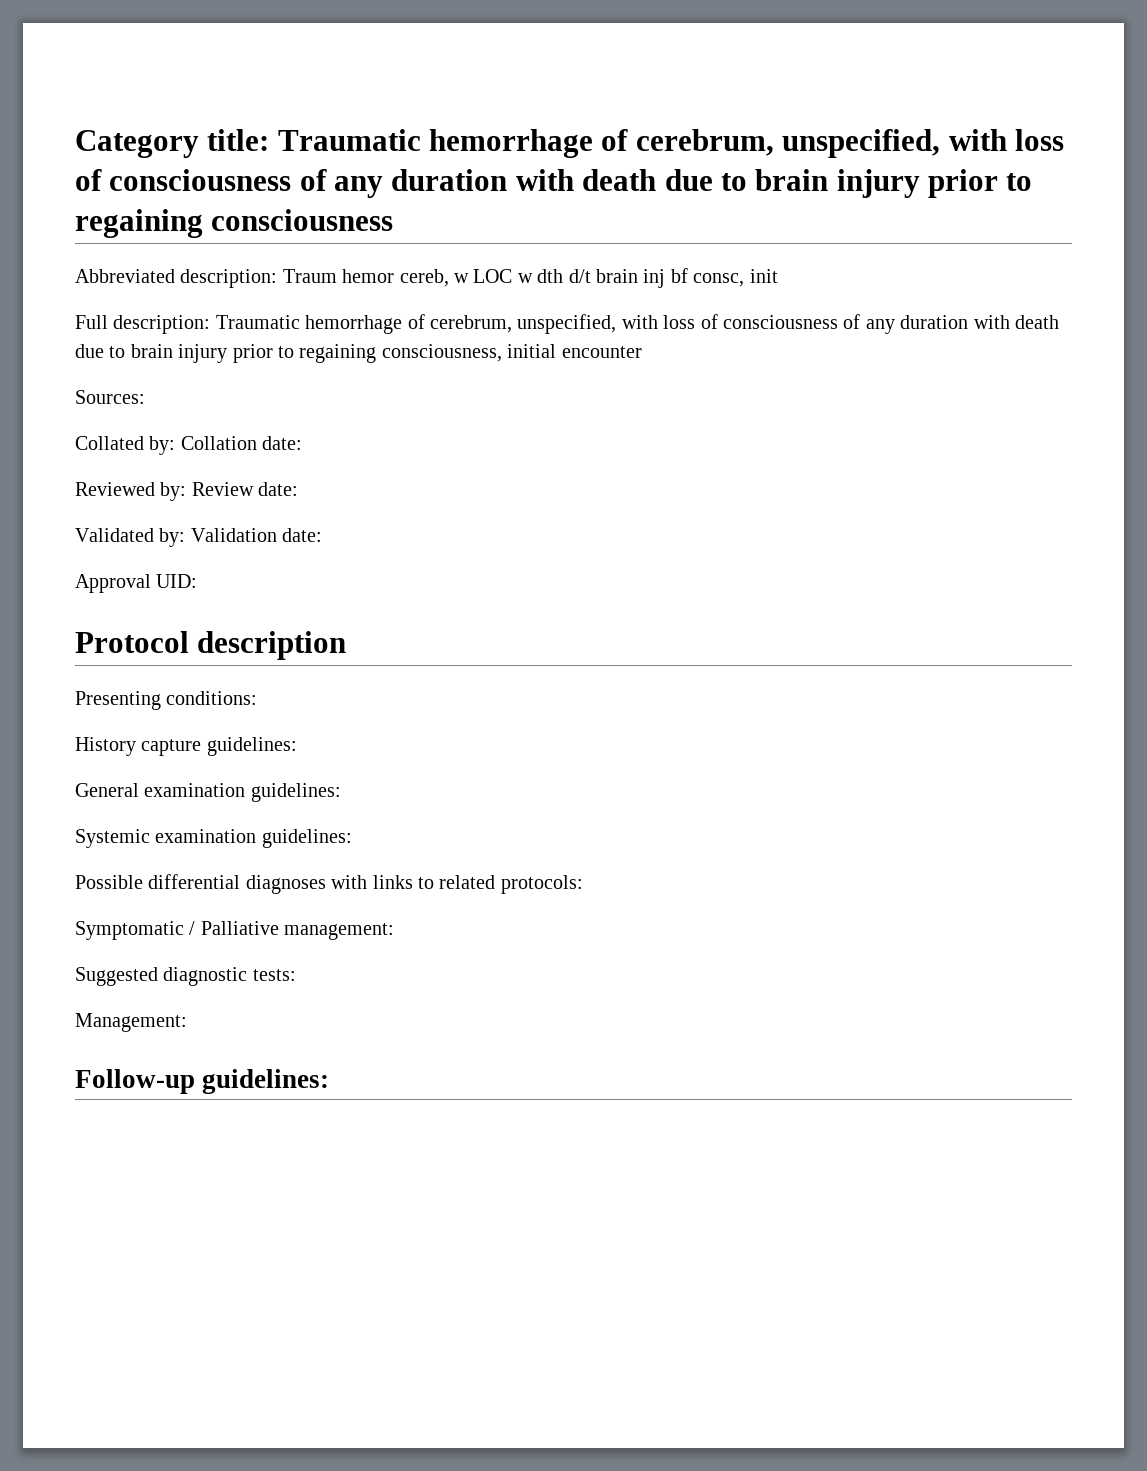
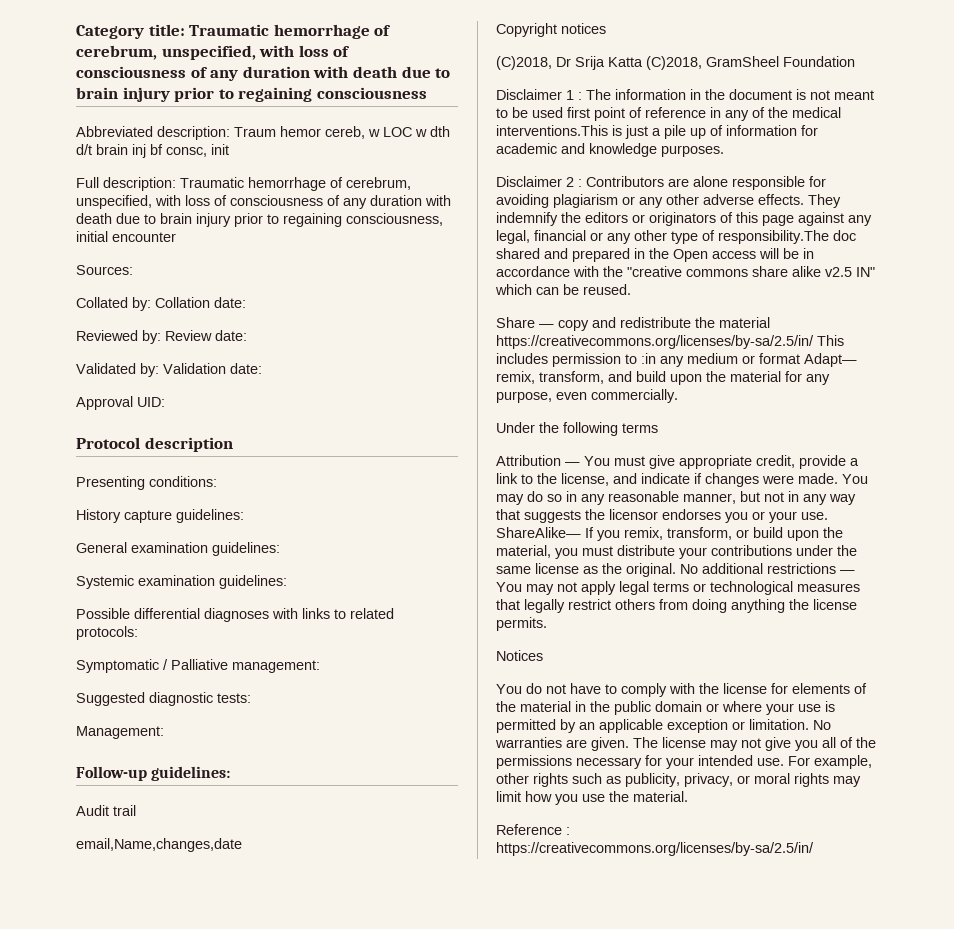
(330, 1081) none -> [76,805,136,816] [76,838,242,852] [496,23,606,37] [496,56,855,70] [496,89,874,100] [496,107,841,121] [496,125,818,139] [496,143,724,157] [496,176,826,190] [496,194,841,208] [496,212,872,226] [496,230,856,244] [496,248,814,262] [496,266,875,277] [495,284,631,295] [496,317,770,331] [496,335,844,349] [496,353,857,367] [496,371,830,385] [496,389,678,403] [496,422,658,436] [496,455,859,469] [496,473,868,487] [496,491,856,505] [496,509,828,523] [496,527,843,541] [496,545,857,559] [496,563,855,577] [496,581,860,595] [496,599,857,613] [496,617,547,631] [496,650,543,661] [496,683,867,697] [496,701,835,715] [496,719,831,733] [495,737,876,751] [496,755,872,769] [496,773,861,787] [496,791,688,805] [496,824,570,835] [496,842,814,856] // Audit trail // email,Name,changes,date // Copyright notices // (C)2018, Dr Srija Katta (C)2018, GramSheel Foundation // Disclaimer 1 : The information in the document is not meant to be used first point of reference in any of the medical interventions.This is just a pile up of information for academic and knowledge purposes. // Disclaimer 2 : Contributors are alone responsible for avoiding plagiarism or any other adverse effects. They indemnify the editors or originators of this page against any legal, financial or any other type of responsibility.The doc shared and prepared in the Open access will be in accordance with the "creative commons share alike v2.5 IN" which can be reused. // Share — copy and redistribute the material https://creativecommons.org/licenses/by-sa/2.5/in/ This includes permission to :in any medium or format Adapt— remix, transform, and build upon the material for any purpose, even commercially. // Under the following terms // Attribution — You must give appropriate credit, provide a link to the license, and indicate if changes were made. You may do so in any reasonable manner, but not in any way that suggests the licensor endorses you or your use. ShareAlike— If you remix, transform, or build upon the material, you must distribute your contributions under the same license as the original. No additional restrictions — You may not apply legal terms or technological measures that legally restrict others from doing anything the license permits. // Notices // You do not have to comply with the license for elements of the material in the public domain or where your use is permitted by an applicable exception or limitation. No warranties are given. The license may not give you all of the permissions necessary for your intended use. For example, other rights such as publicity, privacy, or moral rights may limit how you use the material. // Reference : https://creativecommons.org/licenses/by-sa/2.5/in/

